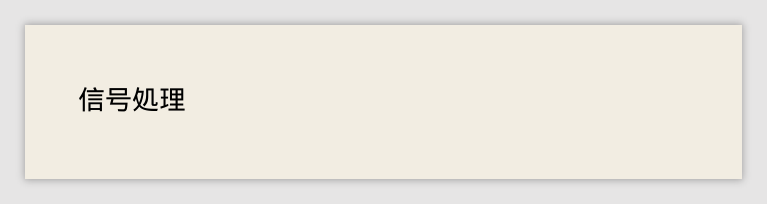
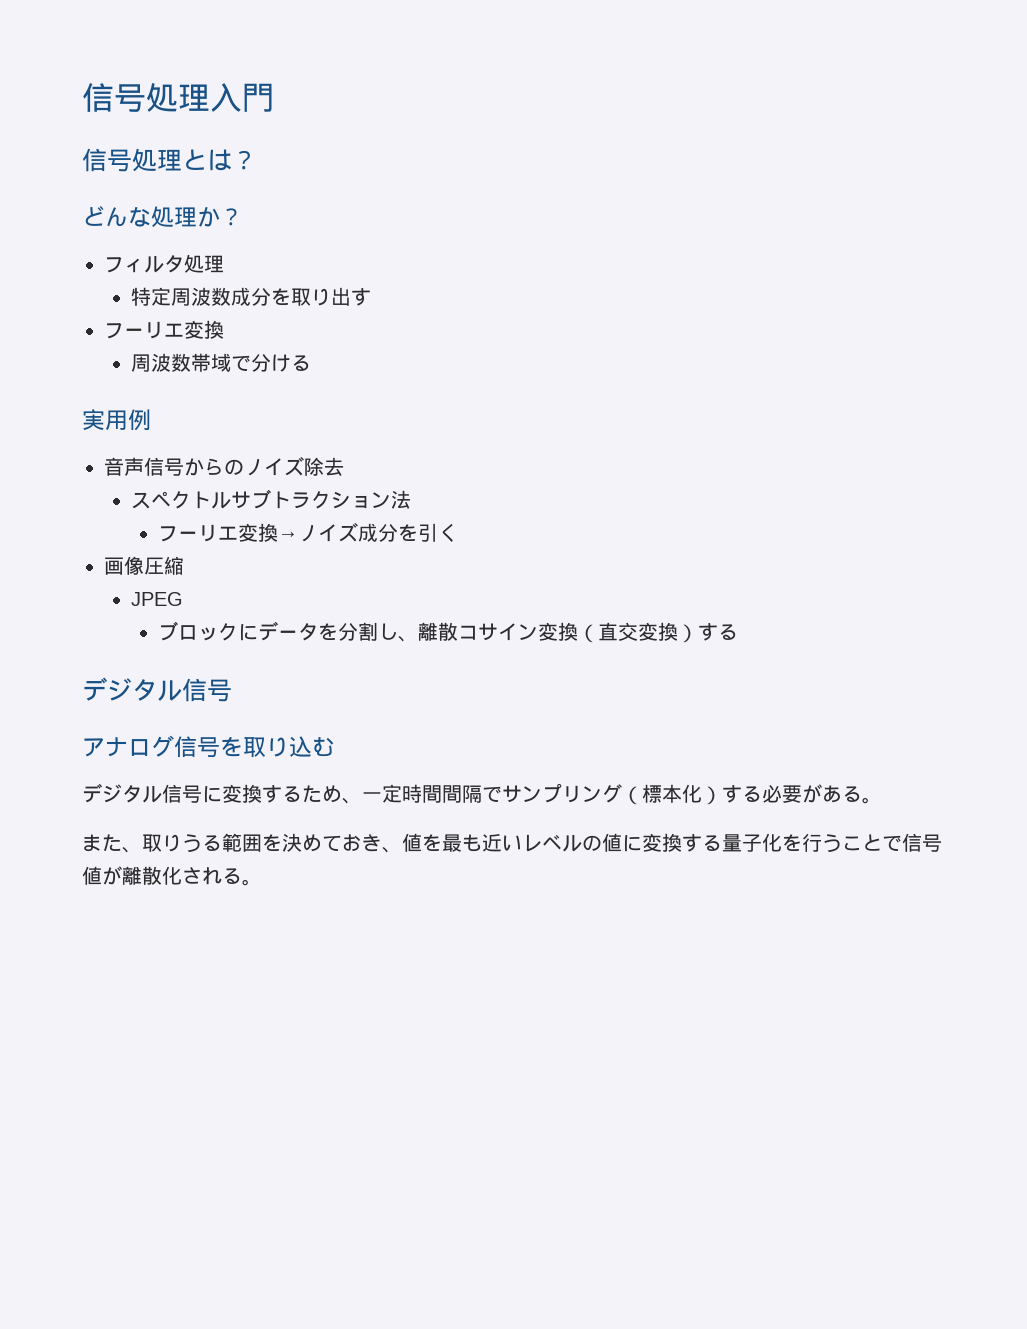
[78,87,186,112] 信号処理 -> [82,83,274,112] [82,148,257,172] [82,206,243,228] [104,254,224,273] [130,287,371,306] [104,320,224,339] [130,353,311,372] [82,409,151,431] [104,456,344,476] [130,489,411,509] [157,522,458,542] [104,556,184,575] [130,592,183,606] [157,621,738,643] [82,677,232,702] [82,735,335,758] [82,783,882,805] [82,833,942,853] [82,866,262,886] 信号処理入門 // 信号処理とは？ // どんな処理か？ // フィルタ処理 // 特定周波数成分を取り出す // フーリエ変換 // 周波数帯域で分ける // 実用例 // 音声信号からのノイズ除去 // スペクトルサブトラクション法 // フーリエ変換→ノイズ成分を引く // 画像圧縮 // JPEG // ブロックにデータを分割し、離散コサイン変換（直交変換）する // デジタル信号 // アナログ信号を取り込む // デジタル信号に変換するため、一定時間間隔でサンプリング（標本化）する必要がある。 // また、取りうる範囲を決めておき、値を最も近いレベルの値に変換する量子化を行うことで信号値が離散化される。

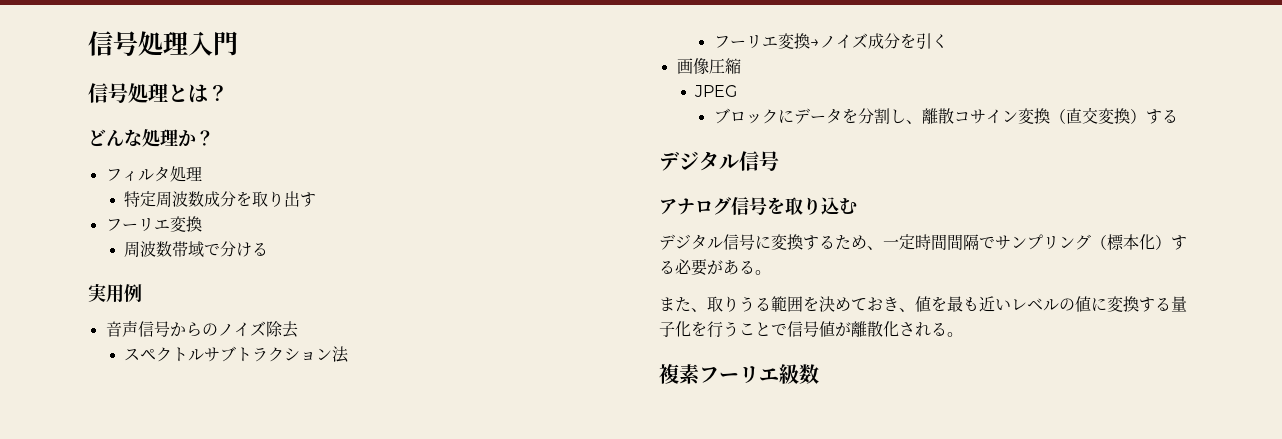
(262, 882) none -> [659,364,819,384] // 複素フーリエ級数

